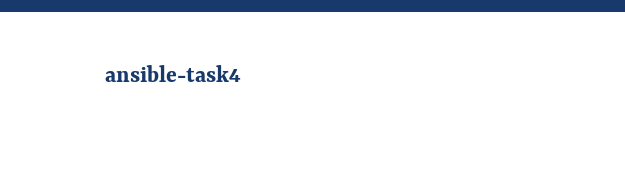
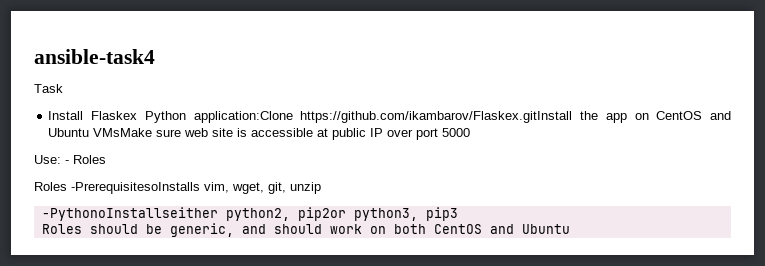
(241, 73) none -> [34,84,63,93] [48,111,731,123] [48,128,471,140] [34,155,106,164] [34,182,321,194] [41,207,458,221] [41,223,570,237] // Task // Install Flaskex Python application:Clone https://github.com/ikambarov/Flaskex.gitInstall the app on CentOS and Ubuntu VMsMake sure web site is accessible at public IP over port 5000 // Use: - Roles // Roles -PrerequisitesoInstalls vim, wget, git, unzip // -PythonoInstallseither python2, pip2or python3, pip3 // Roles should be generic, and should work on both CentOS and Ubuntu

